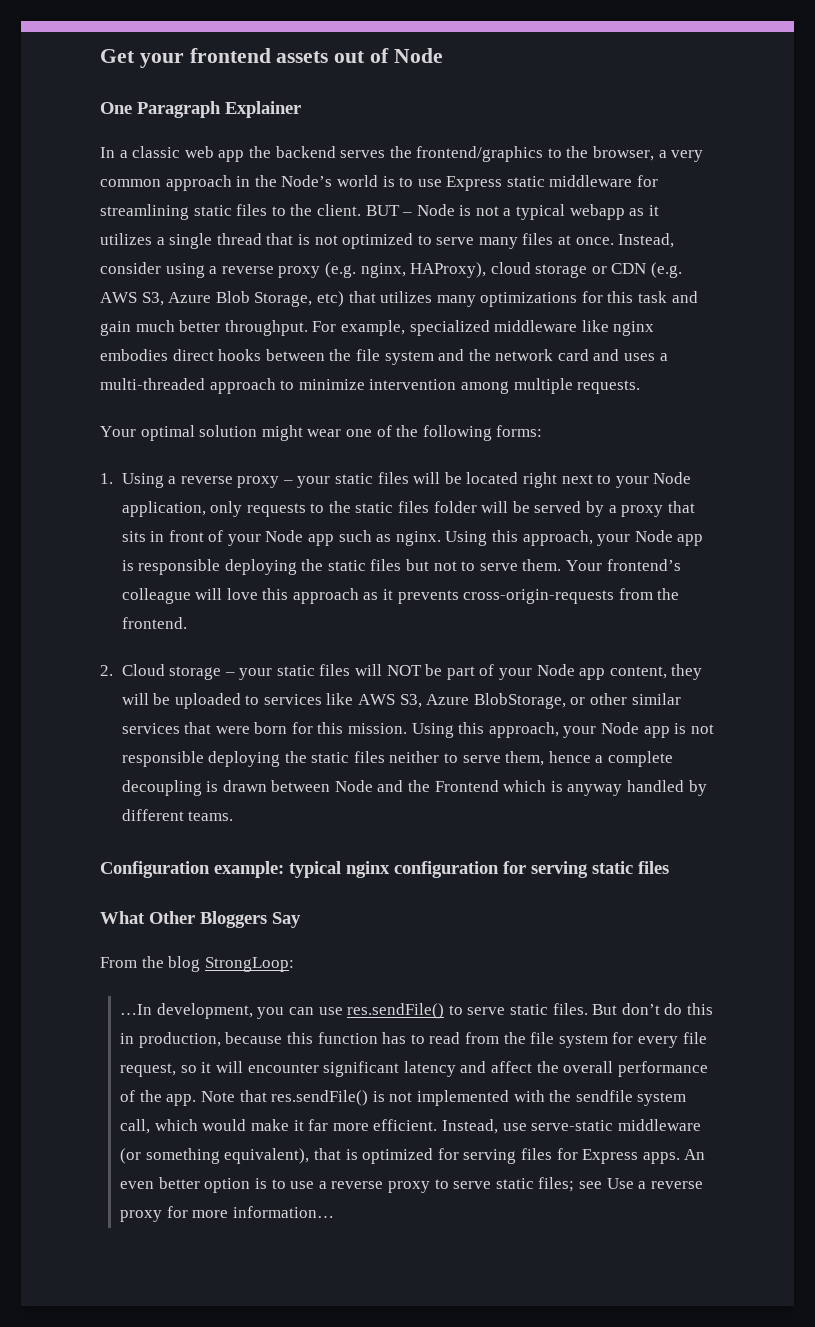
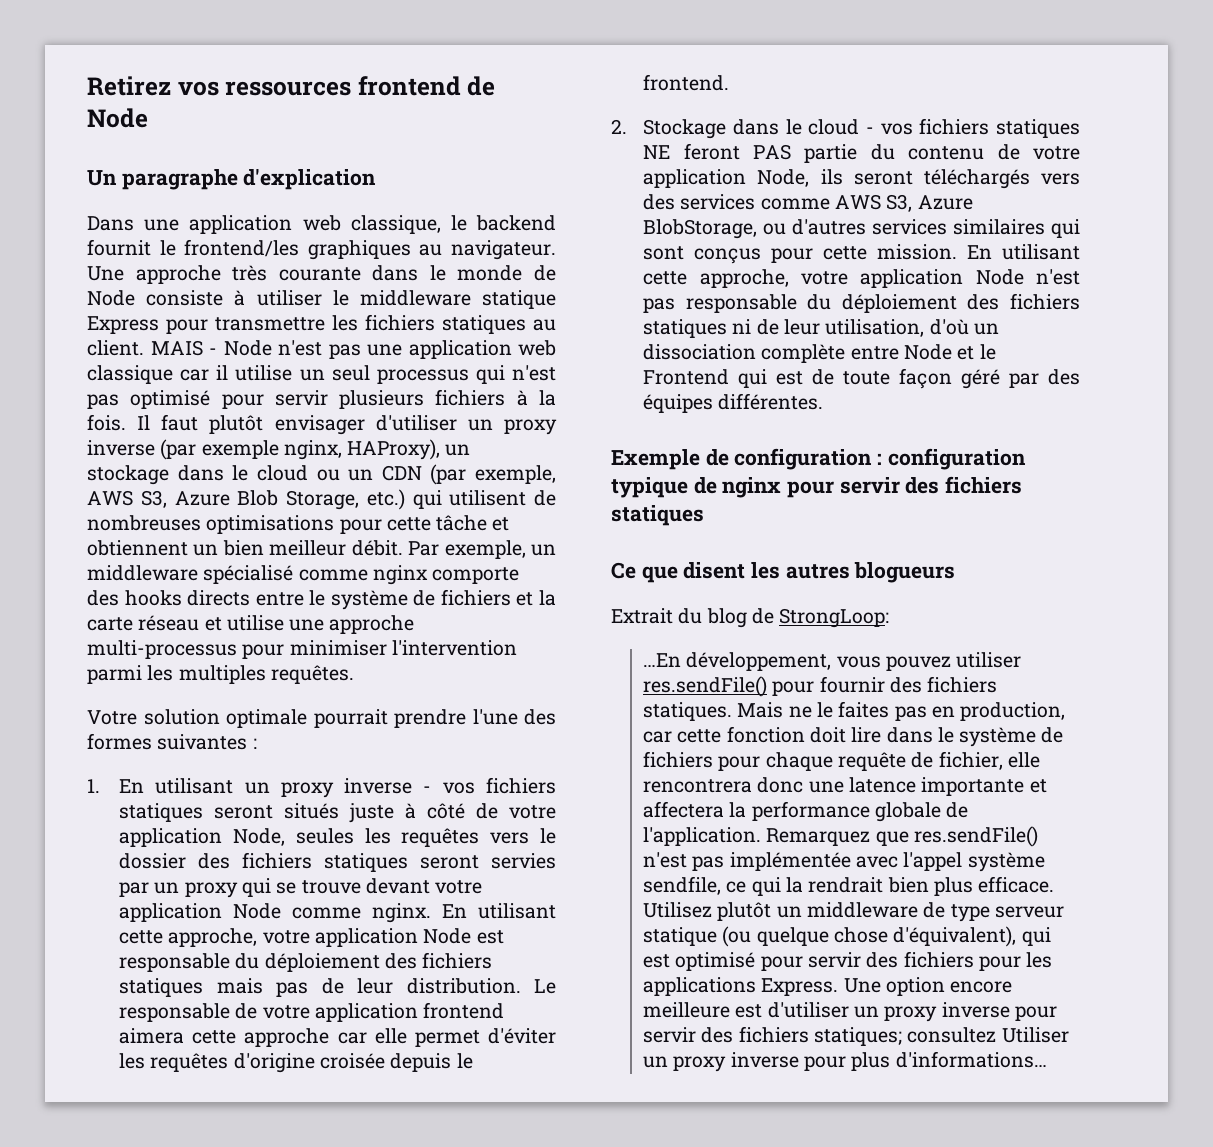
[100,48,443,68] [100,101,301,118] [100,146,704,162] [100,175,659,191] [100,204,659,220] [100,233,675,249] [100,262,683,278] Get your frontend assets out of Node // One Paragraph Explainer // In a classic web app the backend serves the frontend/graphics to the browser, a very common approach in the Node’s world is to use Express static middleware for streamlining static files to the client. BUT – Node is not a typical webapp as it utilizes a single thread that is not optimized to serve many files at once. Instead, consider using a reverse proxy (e.g. nginx, HAProxy), cloud storage or CDN (e.g. -> [87,76,496,96] [87,108,148,128] [87,169,377,190] [87,215,556,234] [87,239,556,260] [87,265,556,284] [87,290,556,309] [87,314,556,334] [87,340,556,359] [87,365,556,384] [87,389,556,409] [87,414,557,435] [87,439,471,460] [87,464,556,485] Retirez vos ressources frontend de Node // Un paragraphe d'explication // Dans une application web classique, le backend fournit le frontend/les graphiques au navigateur. Une approche très courante dans le monde de Node consiste à utiliser le middleware statique Express pour transmettre les fichiers statiques au client. MAIS - Node n'est pas une application web classique car il utilise un seul processus qui n'est pas optimisé pour servir plusieurs fichiers à la fois. Il faut plutôt envisager d'utiliser un proxy inverse (par exemple nginx, HAProxy), un stockage dans le cloud ou un CDN (par exemple,
[316,291,698,307] [100,320,655,336] [100,349,668,365] [100,378,641,394] [100,425,543,441] [100,472,692,488] [121,501,695,517] [121,530,704,546] [121,559,681,575] [121,588,680,604] [121,617,187,629] [100,664,703,680] [121,693,681,709] [121,722,714,738] [121,751,673,767] [121,780,707,796] [121,809,234,821] [100,861,669,878] [100,911,301,928] [100,956,294,972] [120,1003,713,1019] [120,1032,707,1048] [120,1061,708,1077] [120,1090,687,1106] [120,1119,701,1134] [120,1148,706,1164] [120,1177,703,1193] [120,1206,335,1222] etc) that utilizes many optimizations for this task and gain much better throughput. For example, specialized middleware like nginx embodies direct hooks between the file system and the network card and uses a multi-threaded approach to minimize intervention among multiple requests. // Your optimal solution might wear one of the following forms: // 1. Using a reverse proxy – your static files will be located right next to your Node application, only requests to the static files folder will be served by a proxy that sits in front of your Node app such as nginx. Using this approach, your Node app is responsible deploying the static files but not to serve them. Your frontend’s colleague will love this approach as it prevents cross-origin-requests from the frontend. // 2. Cloud storage – your static files will NOT be part of your Node app content, they will be uploaded to services like AWS S3, Azure BlobStorage, or other similar services that were born for this mission. Using this approach, your Node app is not responsible deploying the static files neither to serve them, hence a complete decoupling is drawn between Node and the Frontend which is anyway handled by different teams. // Configuration example: typical nginx configuration for serving static files // What Other Bloggers Say // From the blog StrongLoop: // …In development, you can use res.sendFile() to serve static files. But don’t do this in production, because this function has to read from the file system for every file request, so it will encounter significant latency and affect the overall performance of the app. Note that res.sendFile() is not implemented with the sendfile system call, which would make it far more efficient. Instead, use serve-static middleware (or something equivalent), that is optimized for serving files for Express apps. An even better option is to use a reverse proxy to serve static files; see Use a reverse proxy for more information… -> [366,489,556,510] [87,515,510,534] [87,540,556,559] [87,565,520,585] [87,589,556,610] [87,615,415,634] [87,640,517,659] [87,665,354,684] [87,709,556,728] [87,733,257,750] [87,777,556,798] [119,803,556,823] [119,828,556,847] [119,852,556,872] [119,878,483,898] [119,903,557,923] [119,928,504,947] [119,952,493,972] [119,978,556,997] [119,1002,505,1022] [119,1028,556,1047] [119,1053,473,1073] [643,74,730,91] [611,118,1080,139] [643,143,1080,163] [643,169,1080,189] [643,194,973,212] [643,219,1080,239] [643,244,1080,264] [643,269,1080,288] [643,293,1080,313] [643,319,999,338] [643,344,996,363] [643,368,1080,389] [643,393,824,413] [611,448,1026,470] [611,476,1023,498] [611,505,704,526] [611,562,956,583] [611,608,890,628] [643,652,1022,671] [643,676,998,697] [643,701,1066,721] [643,726,1064,747] [643,751,1040,771] [643,777,1047,796] [643,801,969,822] [643,826,1039,847] [643,852,1045,872] [643,876,1055,896] [643,902,1064,922] [643,926,1051,947] [643,951,1053,971] [643,977,1013,996] [643,1002,1057,1022] [643,1026,1069,1046] [643,1051,1047,1072] etc.) qui utilisent de nombreuses optimisations pour cette tâche et obtiennent un bien meilleur débit. Par exemple, un middleware spécialisé comme nginx comporte des hooks directs entre le système de fichiers et la carte réseau et utilise une approche multi-processus pour minimiser l'intervention parmi les multiples requêtes. // Votre solution optimale pourrait prendre l'une des formes suivantes : // 1. En utilisant un proxy inverse - vos fichiers statiques seront situés juste à côté de votre application Node, seules les requêtes vers le dossier des fichiers statiques seront servies par un proxy qui se trouve devant votre application Node comme nginx. En utilisant cette approche, votre application Node est responsable du déploiement des fichiers statiques mais pas de leur distribution. Le responsable de votre application frontend aimera cette approche car elle permet d'éviter les requêtes d'origine croisée depuis le frontend. // 2. Stockage dans le cloud - vos fichiers statiques NE feront PAS partie du contenu de votre application Node, ils seront téléchargés vers des services comme AWS S3, Azure BlobStorage, ou d'autres services similaires qui sont conçus pour cette mission. En utilisant cette approche, votre application Node n'est pas responsable du déploiement des fichiers statiques ni de leur utilisation, d'où un dissociation complète entre Node et le Frontend qui est de toute façon géré par des équipes différentes. // Exemple de configuration : configuration typique de nginx pour servir des fichiers statiques // Ce que disent les autres blogueurs // Extrait du blog de StrongLoop: // …En développement, vous pouvez utiliser res.sendFile() pour fournir des fichiers statiques. Mais ne le faites pas en production, car cette fonction doit lire dans le système de fichiers pour chaque requête de fichier, elle rencontrera donc une latence importante et affectera la performance globale de l'application. Remarquez que res.sendFile() n'est pas implémentée avec l'appel système sendfile, ce qui la rendrait bien plus efficace. Utilisez plutôt un middleware de type serveur statique (ou quelque chose d'équivalent), qui est optimisé pour servir des fichiers pour les applications Express. Une option encore meilleure est d'utiliser un proxy inverse pour servir des fichiers statiques; consultez Utiliser un proxy inverse pour plus d'informations…

